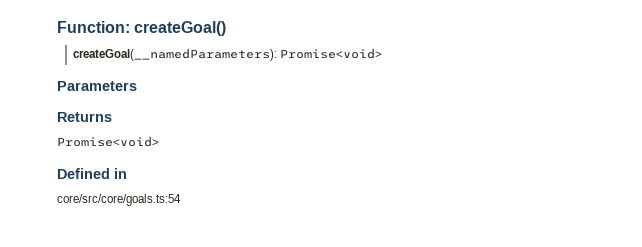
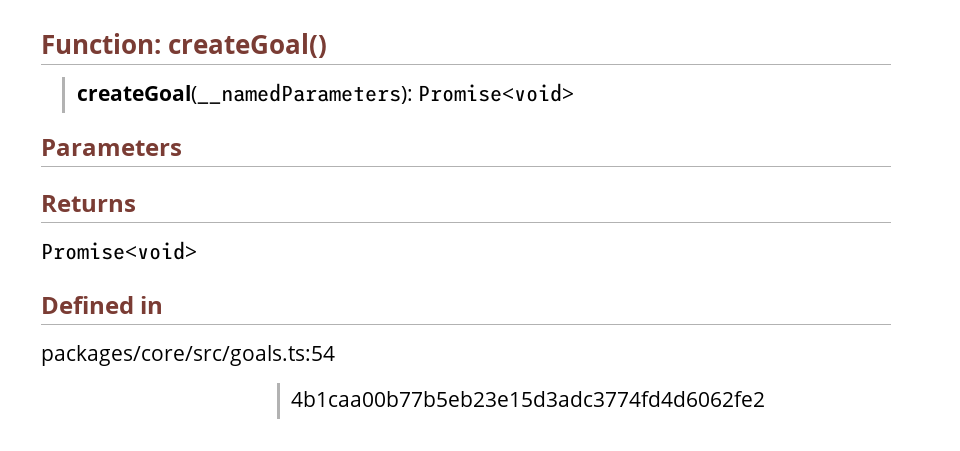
[57,194,181,206] core/src/core/goals.ts:54 -> [41,345,335,366] [291,391,766,407] packages/core/src/goals.ts:54 // 4b1caa00b77b5eb23e15d3adc3774fd4d6062fe2

